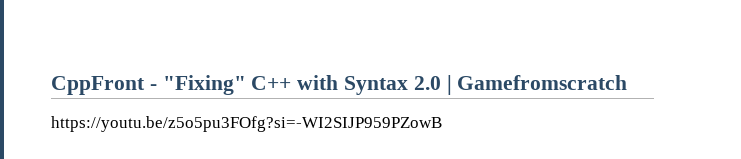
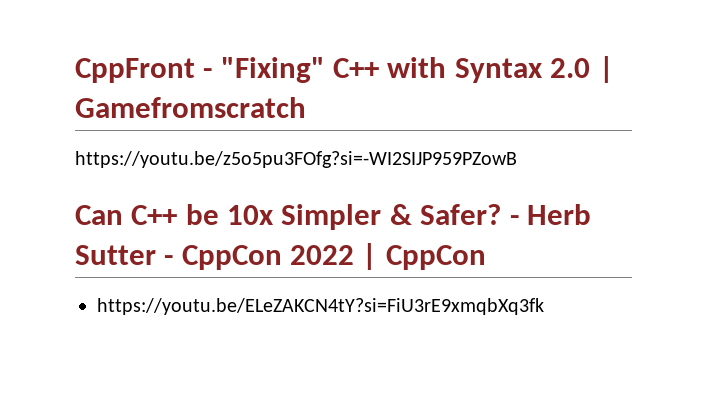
(442, 124) none -> [75,204,591,230] [75,243,486,270] [97,298,544,315] // Can C++ be 10x Simpler & Safer? - Herb Sutter - CppCon 2022 | CppCon // https://youtu.be/ELeZAKCN4tY?si=FiU3rE9xmqbXq3fk

